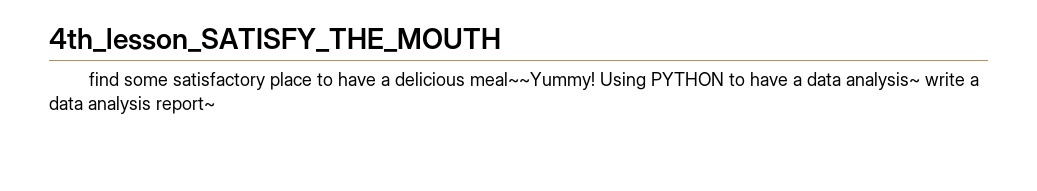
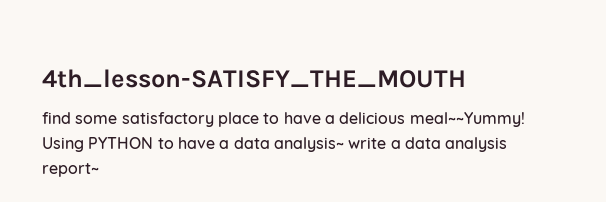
[49,28,501,52] 4th_lesson_SATISFY_THE_MOUTH -> [42,69,466,88] 4th_lesson-SATISFY_THE_MOUTH

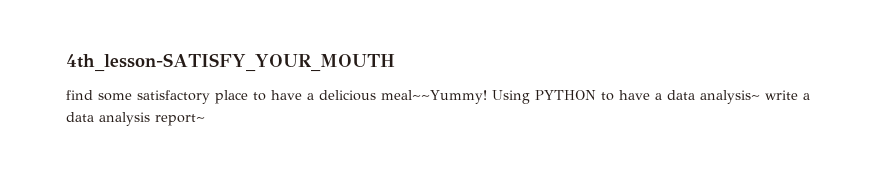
[42,69,466,88] 4th_lesson-SATISFY_THE_MOUTH -> [66,53,395,72] 4th_lesson-SATISFY_YOUR_MOUTH

